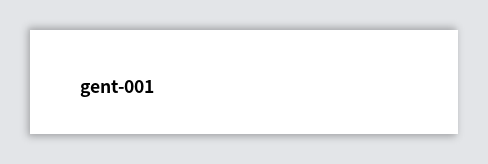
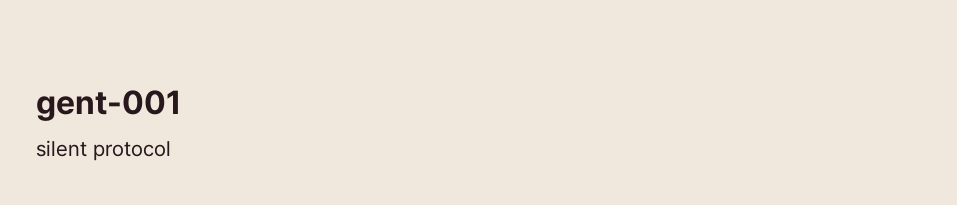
(154, 88) none -> [36,140,171,161] // silent protocol

